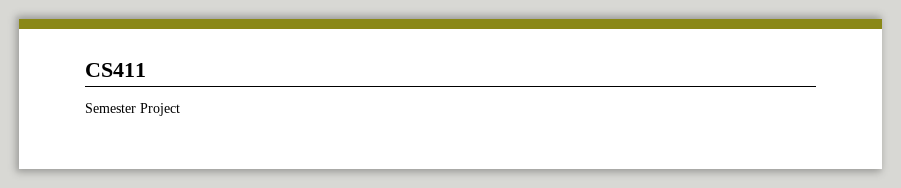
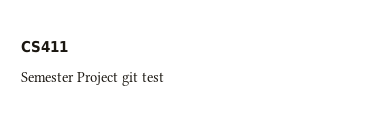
(180, 109) none -> [122,72,164,86] git test

